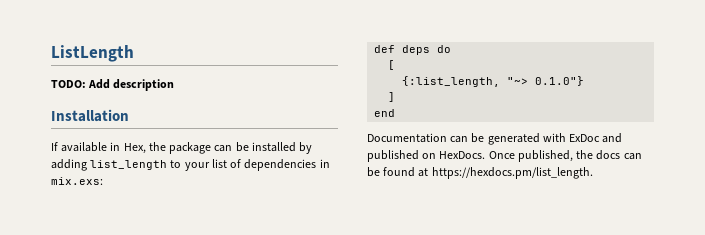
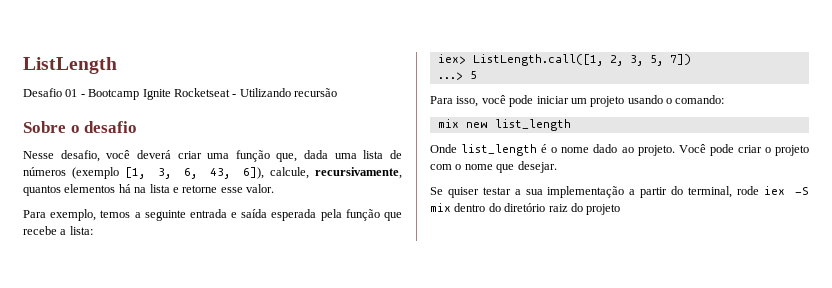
[51,79,175,91] [51,109,129,122] [51,142,313,154] [51,159,330,171] [51,177,103,185] [374,45,452,55] [388,60,396,70] [402,76,585,87] [388,92,396,102] [374,109,396,117] [367,133,623,145] [367,150,642,162] [367,167,593,179] TODO: Add description // Installation // If available in Hex, the package can be installed by adding list_length to your list of dependencies in mix.exs: // def deps do // [ // {:list_length, "~> 0.1.0"} // ] // end // Documentation can be generated with ExDoc and published on HexDocs. Once published, the docs can be found at https://hexdocs.pm/list_length. -> [23,88,337,100] [23,121,138,133] [23,150,402,162] [23,167,403,179] [23,184,274,196] [23,209,403,221] [23,226,93,235] [437,54,691,66] [437,71,477,80] [430,95,725,107] [437,119,571,131] [430,144,809,156] [430,161,557,173] [430,186,809,198] [430,203,621,215] Desafio 01 - Bootcamp Ignite Rocketseat - Utilizando recursão // Sobre o desafio // Nesse desafio, você deverá criar uma função que, dada uma lista de números (exemplo [1, 3, 6, 43, 6]), calcule, recursivamente, quantos elementos há na lista e retorne esse valor. // Para exemplo, temos a seguinte entrada e saída esperada pela função que recebe a lista: // iex> ListLength.call([1, 2, 3, 5, 7]) // ...> 5 // Para isso, você pode iniciar um projeto usando o comando: // mix new list_length // Onde list_length é o nome dado ao projeto. Você pode criar o projeto com o nome que desejar. // Se quiser testar a sua implementação a partir do terminal, rode iex -S mix dentro do diretório raiz do projeto

